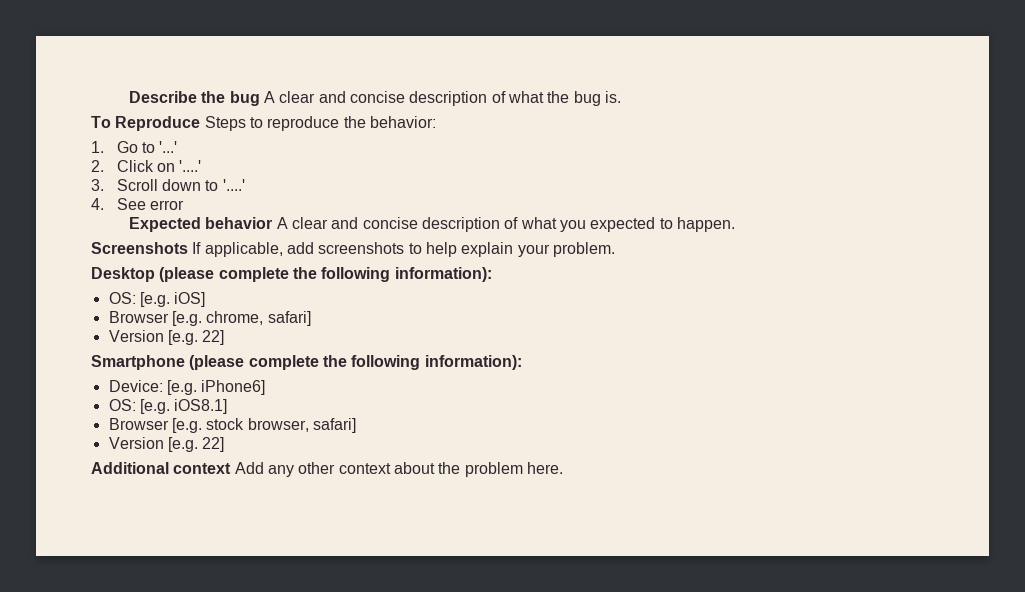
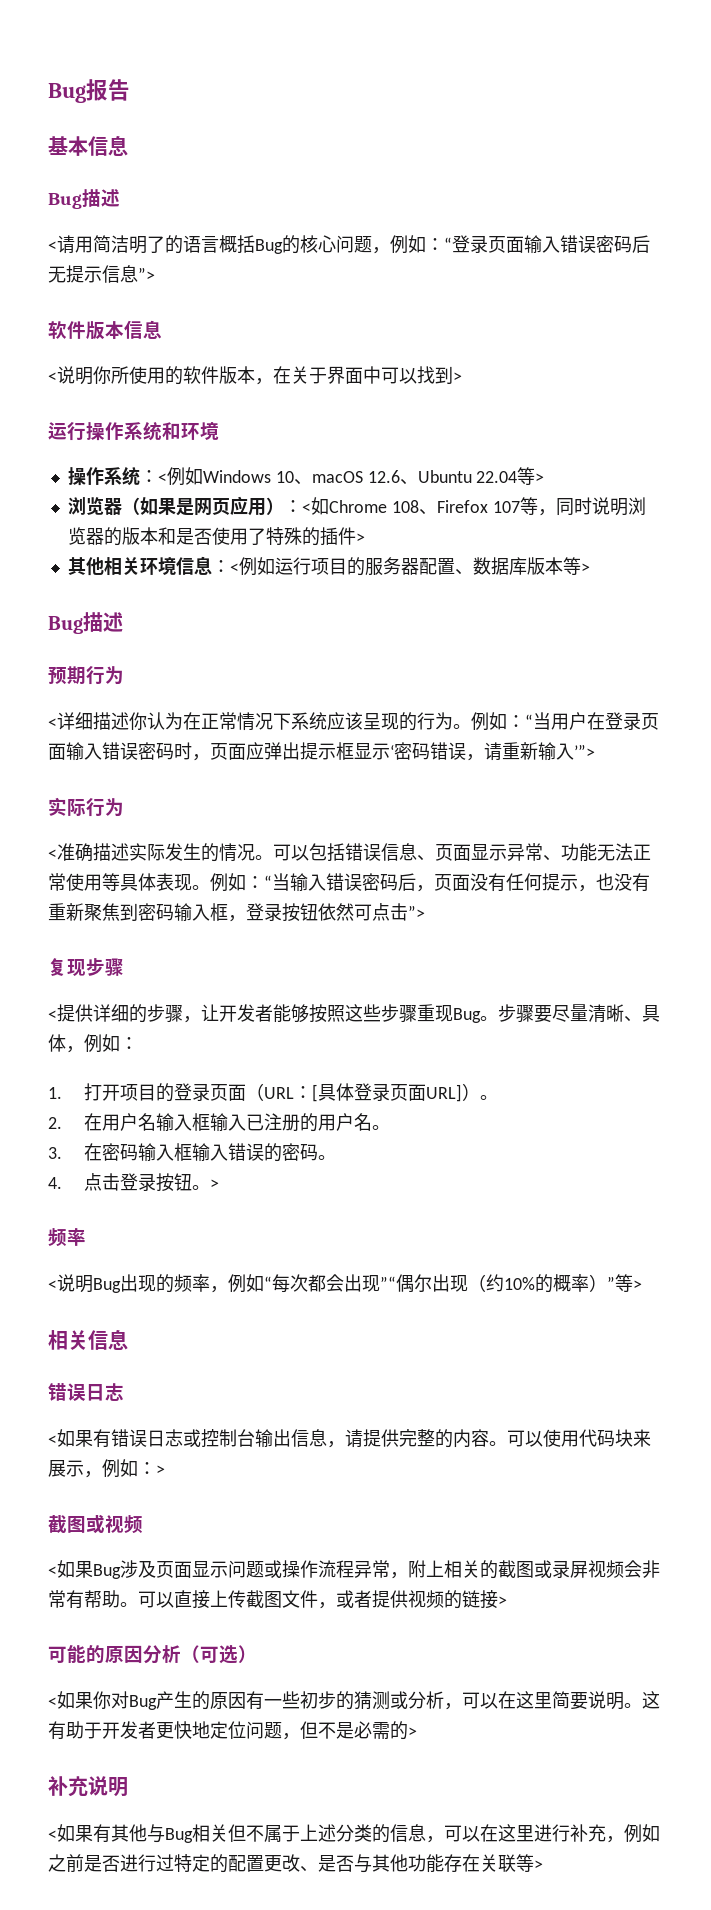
[129,91,621,106] [91,116,436,131] [91,141,178,153] [91,160,202,172] [91,179,245,191] [91,198,185,210] [129,217,735,232] [91,242,615,257] [91,267,492,282] [108,292,206,307] [108,311,311,326] [108,330,225,345] [91,355,522,370] [108,380,266,395] [108,399,228,414] [108,418,356,433] [108,437,225,452] [91,462,563,477] Describe the bug A clear and concise description of what the bug is. // To Reproduce Steps to reproduce the behavior: // 1. Go to '...' // 2. Click on '....' // 3. Scroll down to '....' // 4. See error // Expected behavior A clear and concise description of what you expected to happen. // Screenshots If applicable, add screenshots to help explain your problem. // Desktop (please complete the following information): // OS: [e.g. iOS] // Browser [e.g. chrome, safari] // Version [e.g. 22] // Smartphone (please complete the following information): // Device: [e.g. iPhone6] // OS: [e.g. iOS8.1] // Browser [e.g. stock browser, safari] // Version [e.g. 22] // Additional context Add any other context about the problem here. -> [48,79,130,103] [48,135,128,156] [48,189,120,209] [48,235,650,254] [48,265,155,283] [48,320,162,340] [48,366,462,385] [48,421,219,441] [67,466,545,486] [67,496,646,516] [67,527,365,546] [67,556,590,576] [48,612,123,634] [48,666,124,685] [48,712,659,731] [48,742,595,761] [48,797,124,817] [48,843,651,862] [48,873,650,892] [48,903,425,922] [48,958,124,977] [48,1004,660,1023] [48,1034,138,1053] [48,1083,498,1102] [48,1113,390,1132] [48,1143,336,1162] [48,1173,219,1192] [48,1228,86,1247] [48,1274,642,1293] [48,1329,128,1350] [48,1383,124,1401] [48,1429,651,1448] [48,1459,165,1478] [48,1514,143,1534] [48,1560,660,1579] [48,1590,507,1609] [48,1645,257,1664] [48,1691,660,1710] [48,1721,417,1740] [48,1776,128,1797] [48,1824,660,1843] [48,1854,543,1873] Bug报告 // 基本信息 // Bug描述 // <请用简洁明了的语言概括Bug的核心问题，例如：“登录页面输入错误密码后无提示信息”> // 软件版本信息 // <说明你所使用的软件版本，在关于界面中可以找到> // 运行操作系统和环境 // 操作系统：<例如Windows 10、macOS 12.6、Ubuntu 22.04等> // 浏览器（如果是网页应用）：<如Chrome 108、Firefox 107等，同时说明浏览器的版本和是否使用了特殊的插件> // 其他相关环境信息：<例如运行项目的服务器配置、数据库版本等> // Bug描述 // 预期行为 // <详细描述你认为在正常情况下系统应该呈现的行为。例如：“当用户在登录页面输入错误密码时，页面应弹出提示框显示‘密码错误，请重新输入’”> // 实际行为 // <准确描述实际发生的情况。可以包括错误信息、页面显示异常、功能无法正常使用等具体表现。例如：“当输入错误密码后，页面没有任何提示，也没有重新聚焦到密码输入框，登录按钮依然可点击”> // 复现步骤 // <提供详细的步骤，让开发者能够按照这些步骤重现Bug。步骤要尽量清晰、具体，例如： // 1.打开项目的登录页面（URL：[具体登录页面URL]）。 // 2.在用户名输入框输入已注册的用户名。 // 3.在密码输入框输入错误的密码。 // 4.点击登录按钮。> // 频率 // <说明Bug出现的频率，例如“每次都会出现”“偶尔出现（约10%的概率）”等> // 相关信息 // 错误日志 // <如果有错误日志或控制台输出信息，请提供完整的内容。可以使用代码块来展示，例如：> // 截图或视频 // <如果Bug涉及页面显示问题或操作流程异常，附上相关的截图或录屏视频会非常有帮助。可以直接上传截图文件，或者提供视频的链接> // 可能的原因分析（可选） // <如果你对Bug产生的原因有一些初步的猜测或分析，可以在这里简要说明。这有助于开发者更快地定位问题，但不是必需的> // 补充说明 // <如果有其他与Bug相关但不属于上述分类的信息，可以在这里进行补充，例如之前是否进行过特定的配置更改、是否与其他功能存在关联等>

